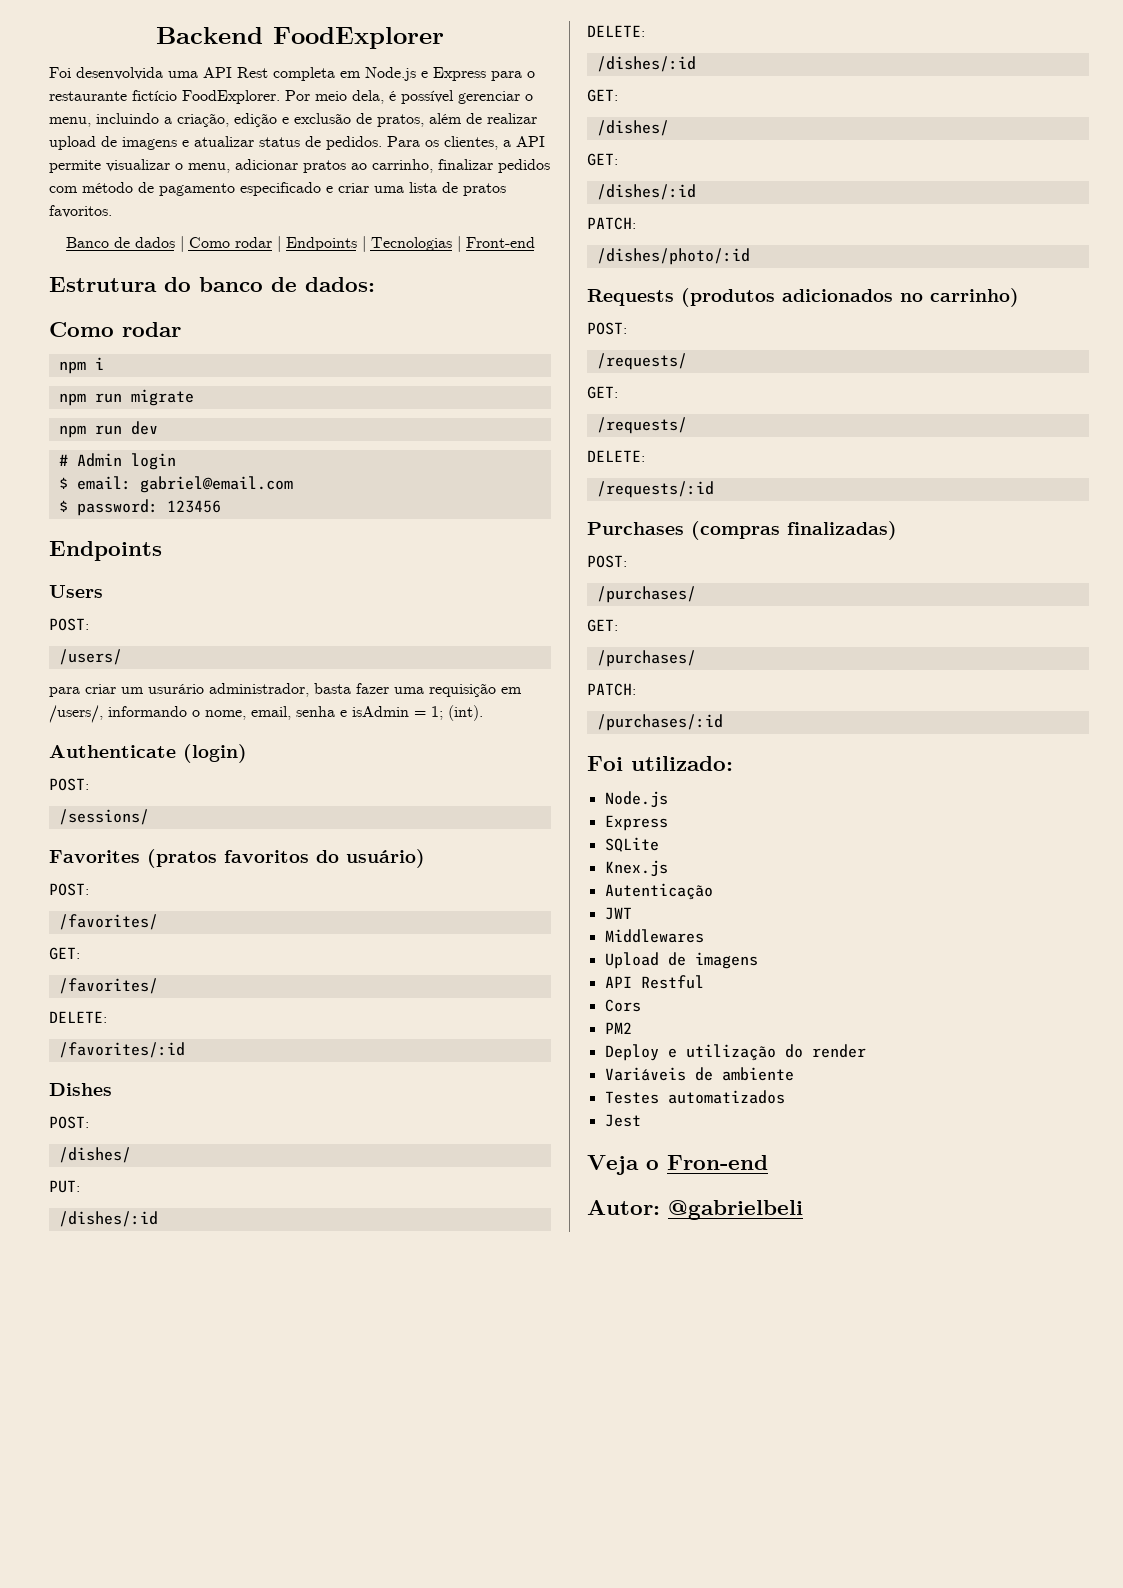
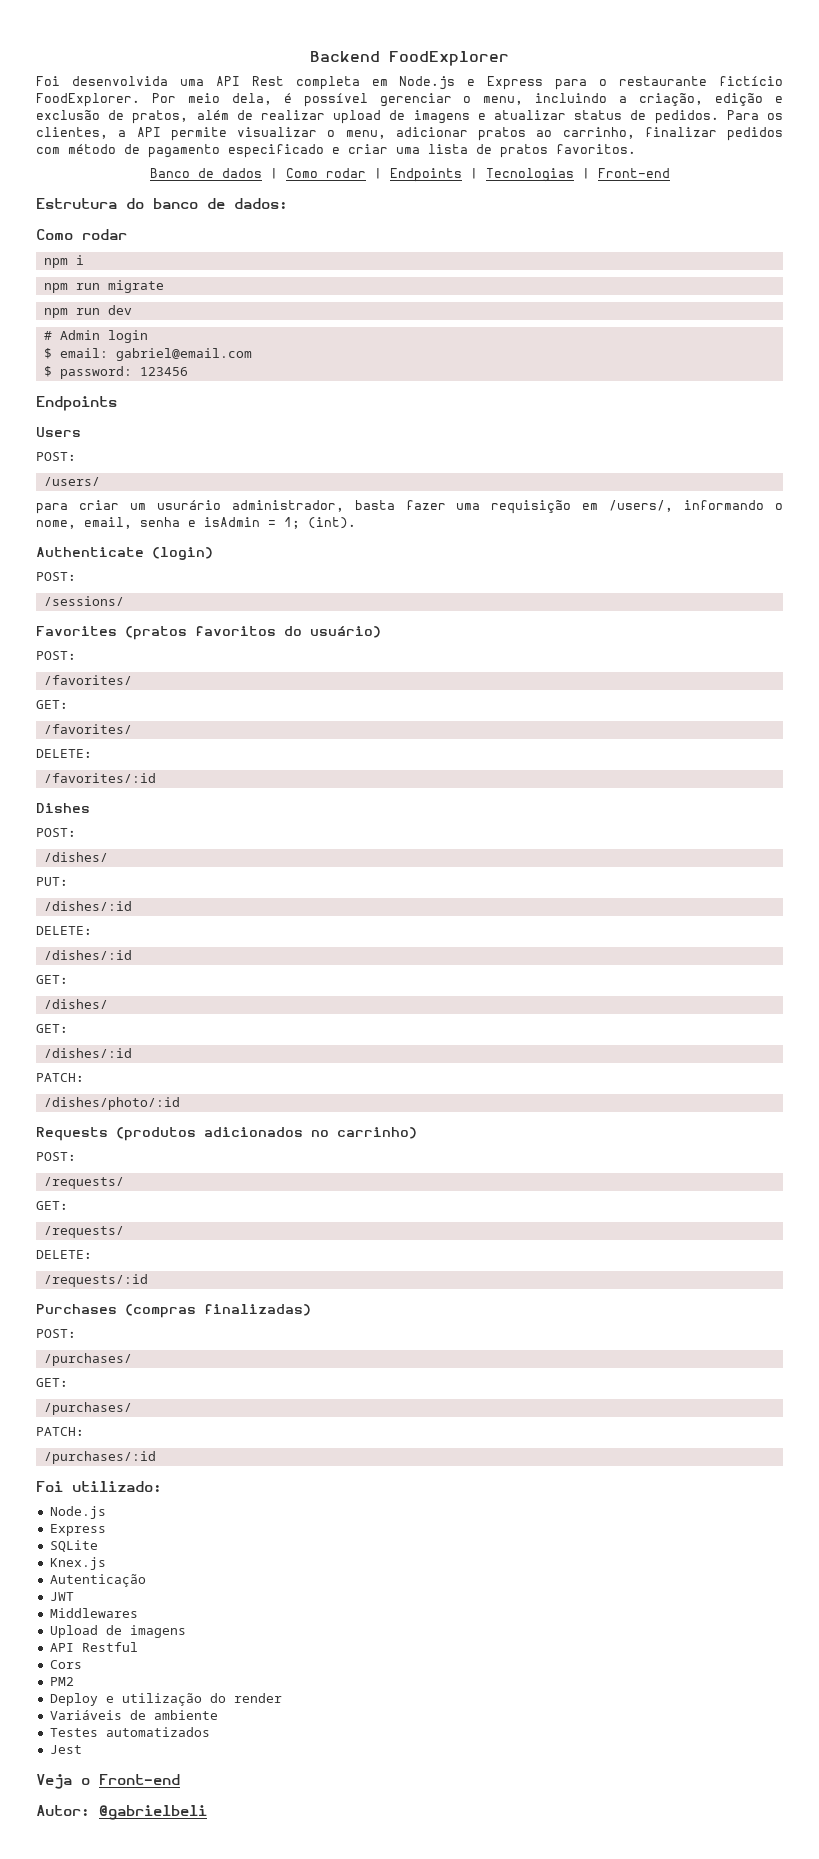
[667,1155,768,1170] Fron-end -> [99,1774,180,1785] Front-end

